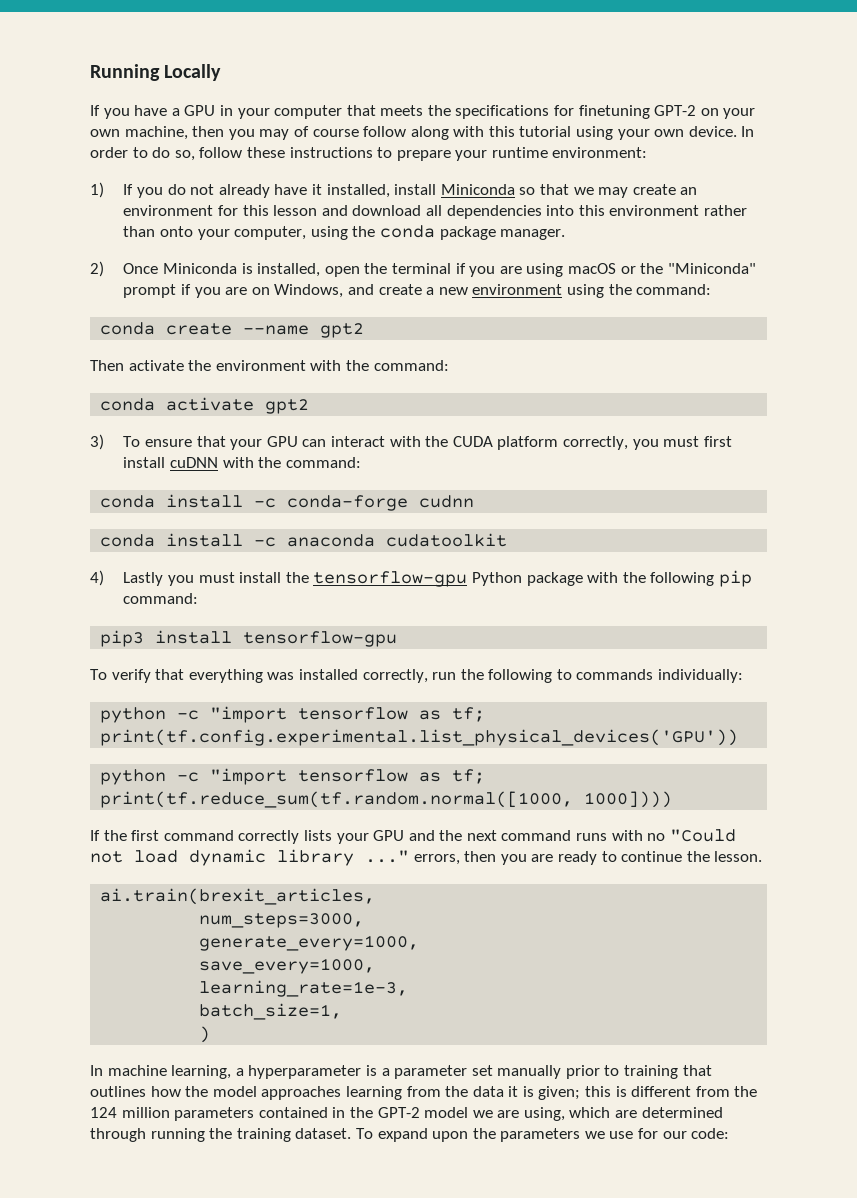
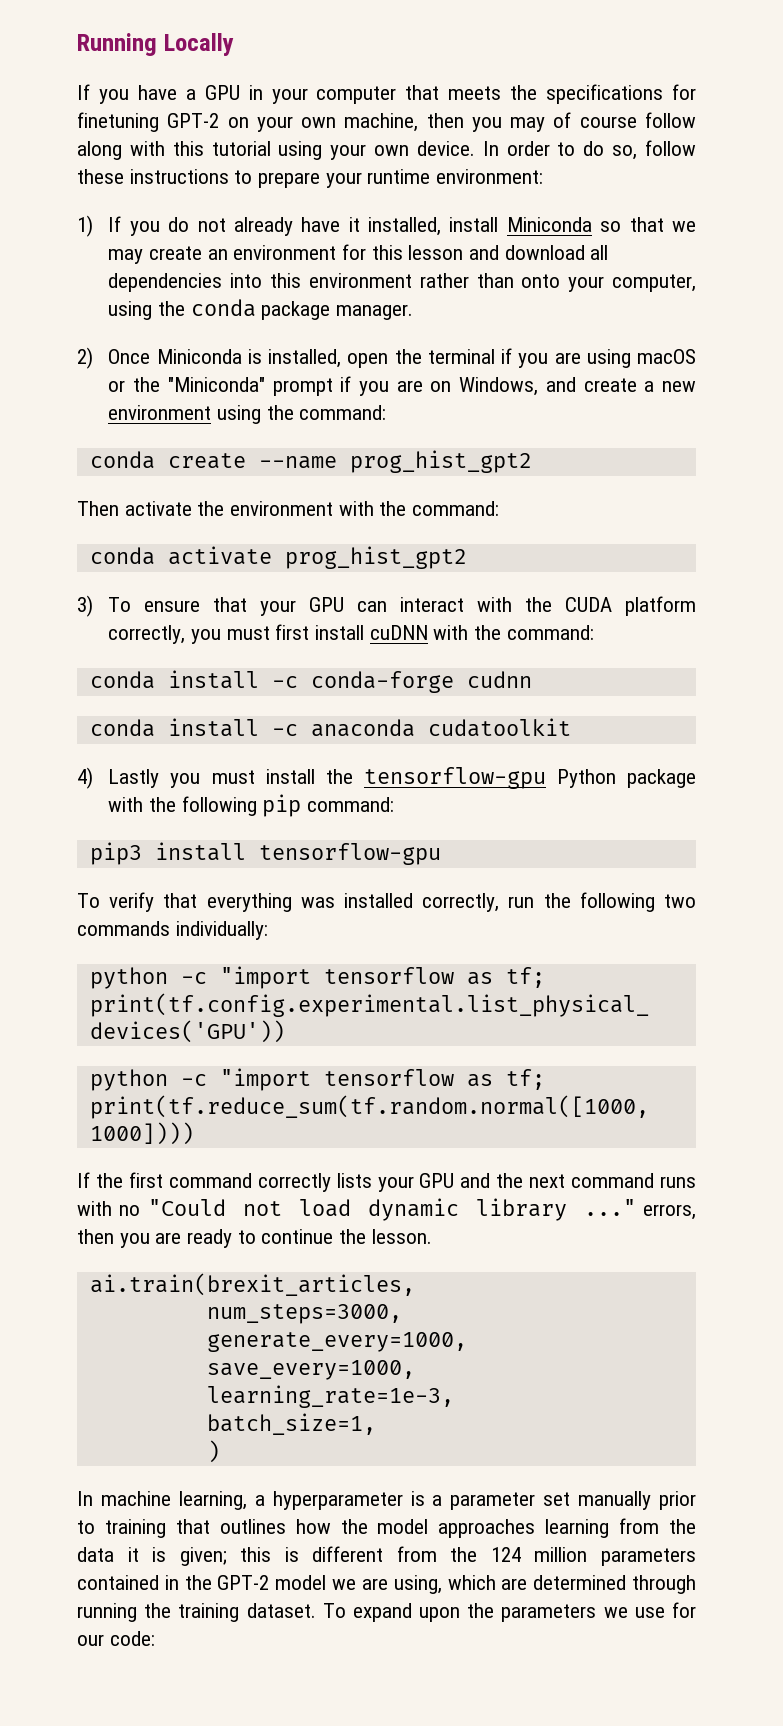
[320,323,365,338] gpt2 -> [349,450,532,473] prog_hist_gpt2
[265,399,310,414] gpt2 -> [284,546,467,569] prog_hist_gpt2
[556,669,572,680] to -> [664,894,696,908] two

